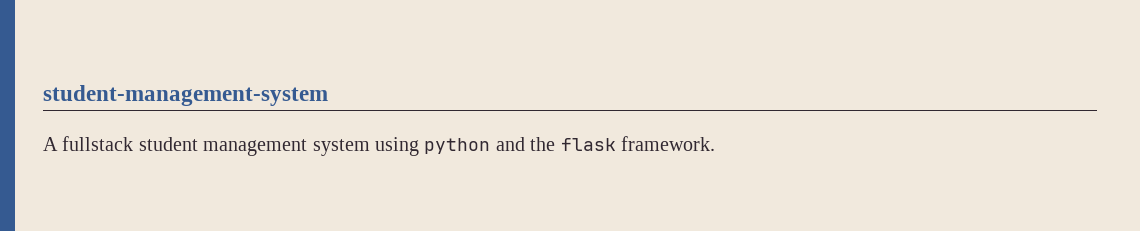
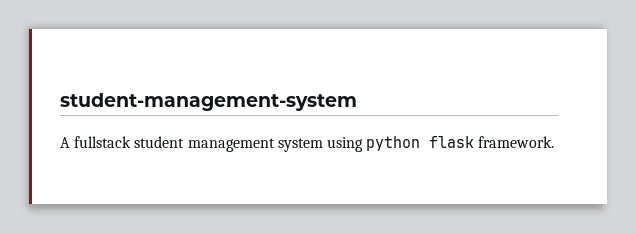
[495,137,556,151] and the -> (421, 143) none

